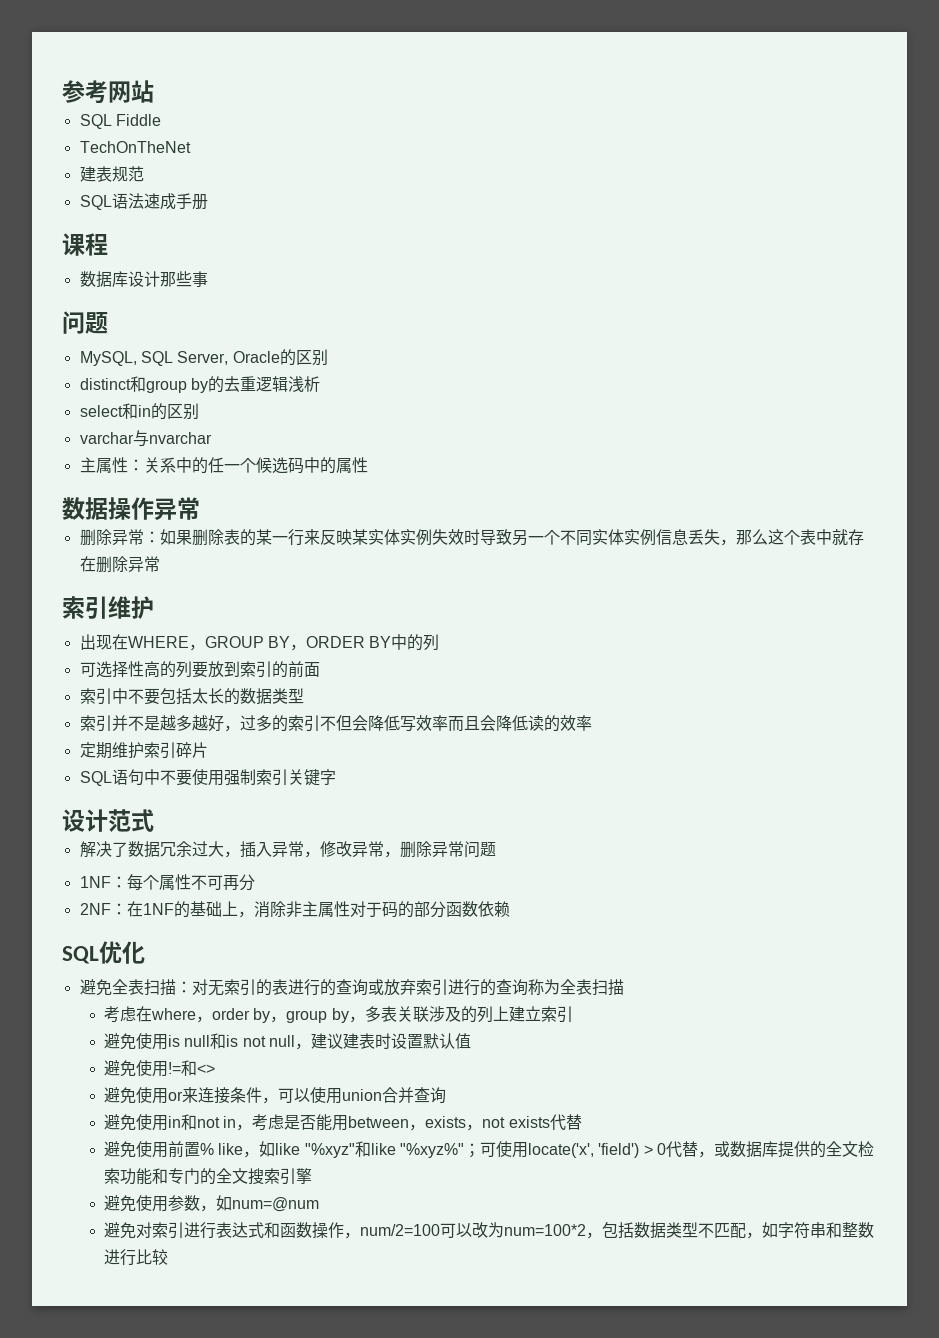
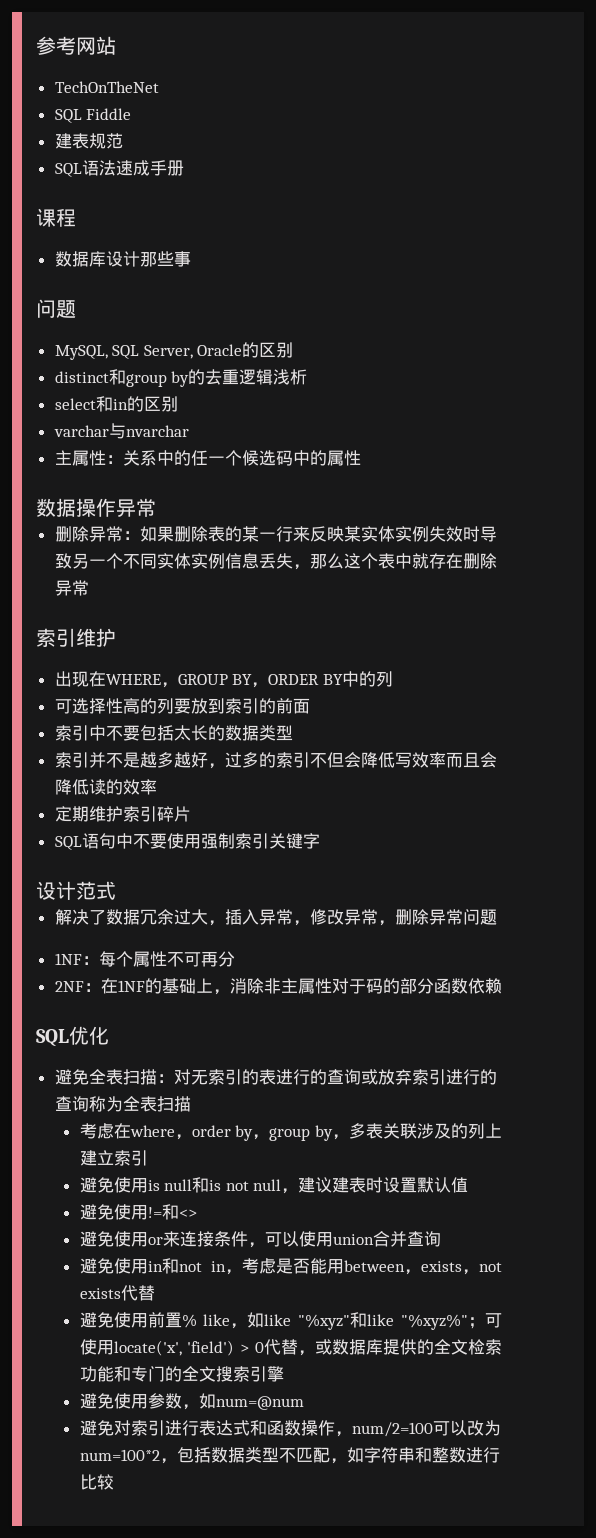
(154, 91) none -> [54,81,159,93] // TechOnTheNet
[79,141,191,153] // TechOnTheNet -> (132, 114) none

